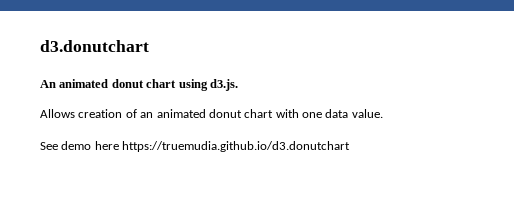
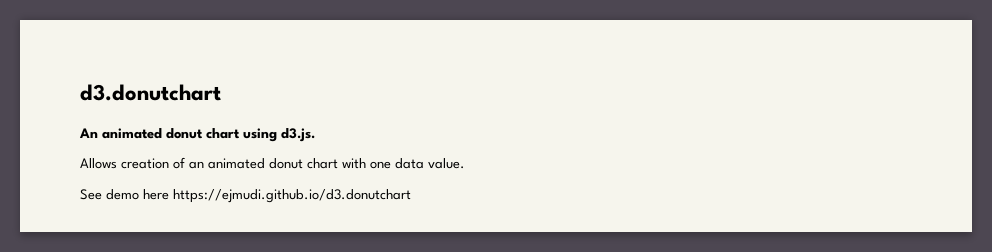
[122,141,351,152] https://truemudia.github.io/d3.donutchart -> [173,189,411,203] https://ejmudi.github.io/d3.donutchart

